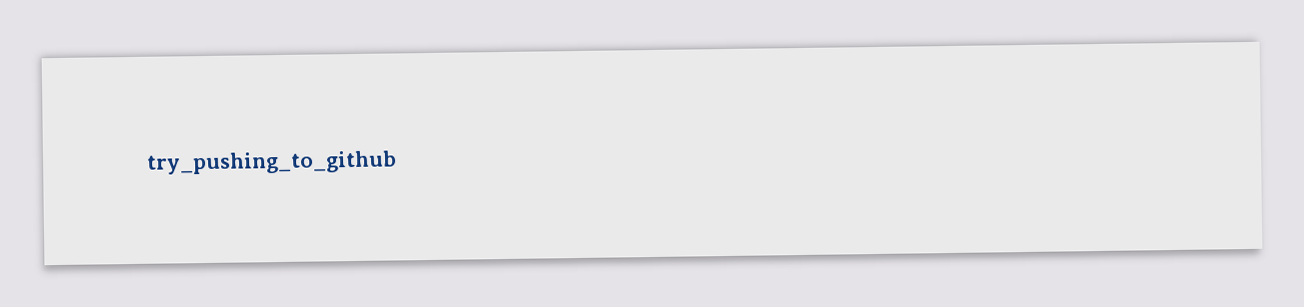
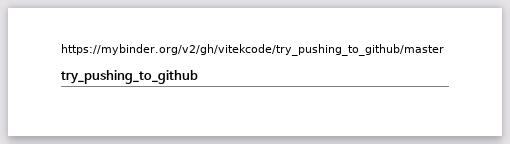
(146, 162) none -> [61,44,444,56] https://mybinder.org/v2/gh/vitekcode/try_pushing_to_github/master //

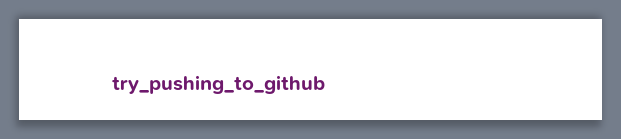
[61,44,444,56] https://mybinder.org/v2/gh/vitekcode/try_pushing_to_github/master // -> (112, 84) none

